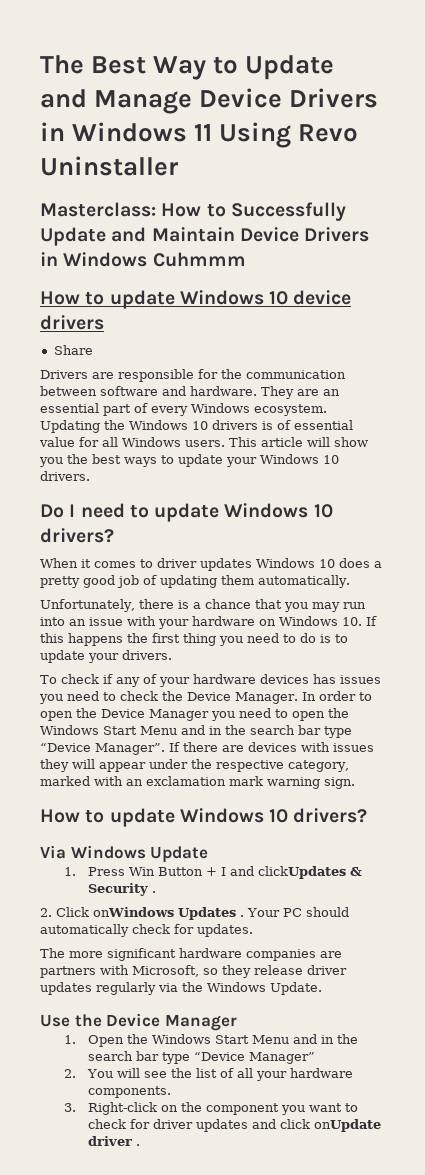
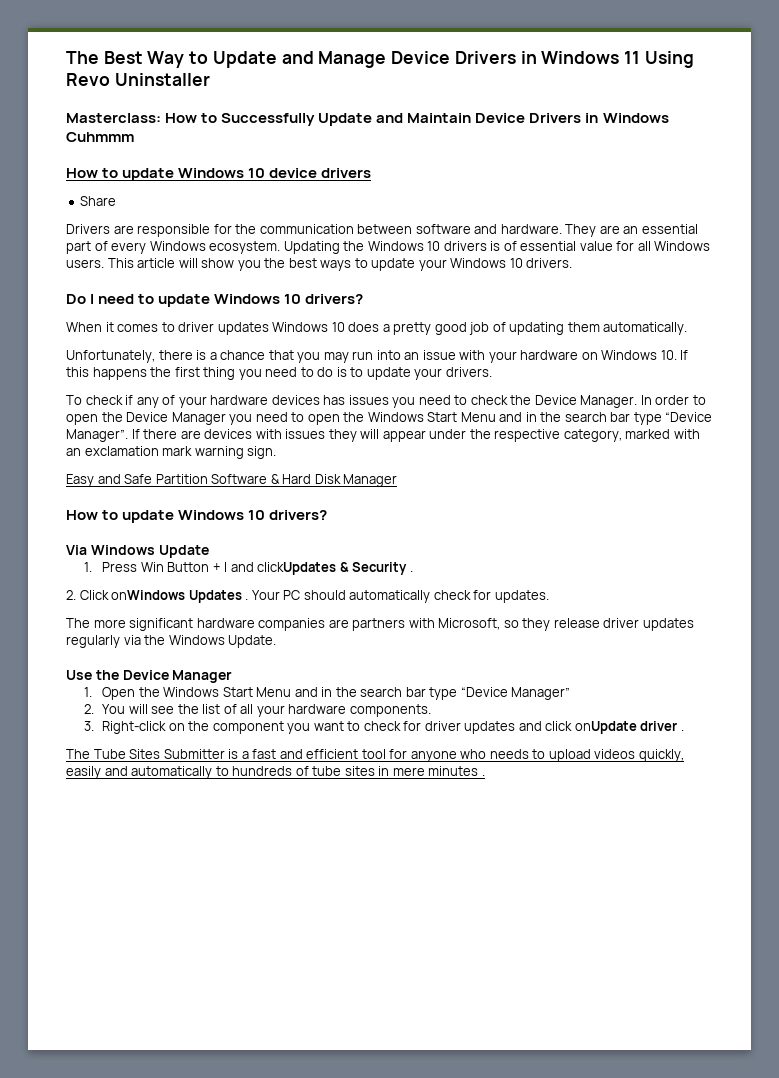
(355, 783) none -> [66,474,398,487] // Easy and Safe Partition Software & Hard Disk Manager
(140, 1145) none -> [66,749,684,762] [66,766,485,779] // The Tube Sites Submitter is a fast and efficient tool for anyone who needs to upload videos quickly, easily and automatically to hundreds of tube sites in mere minutes .

